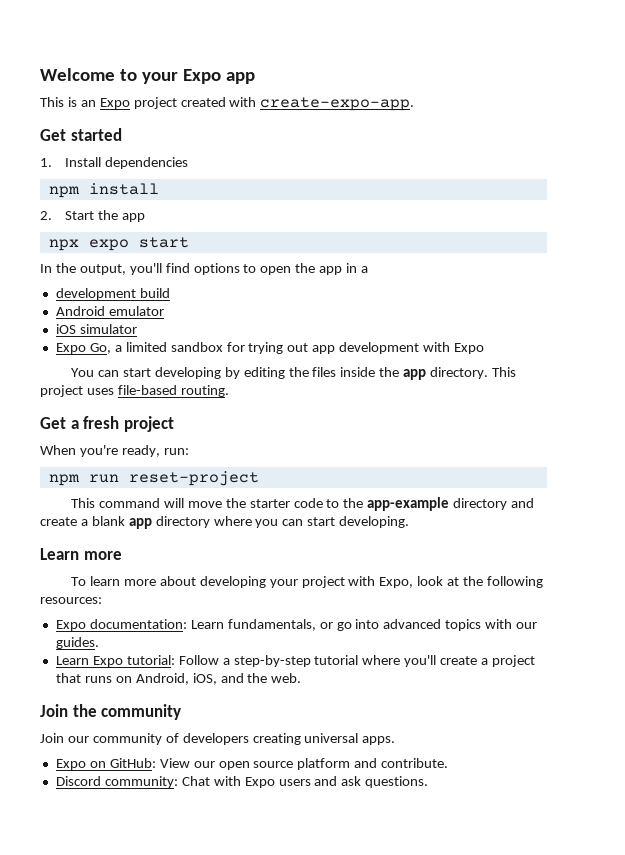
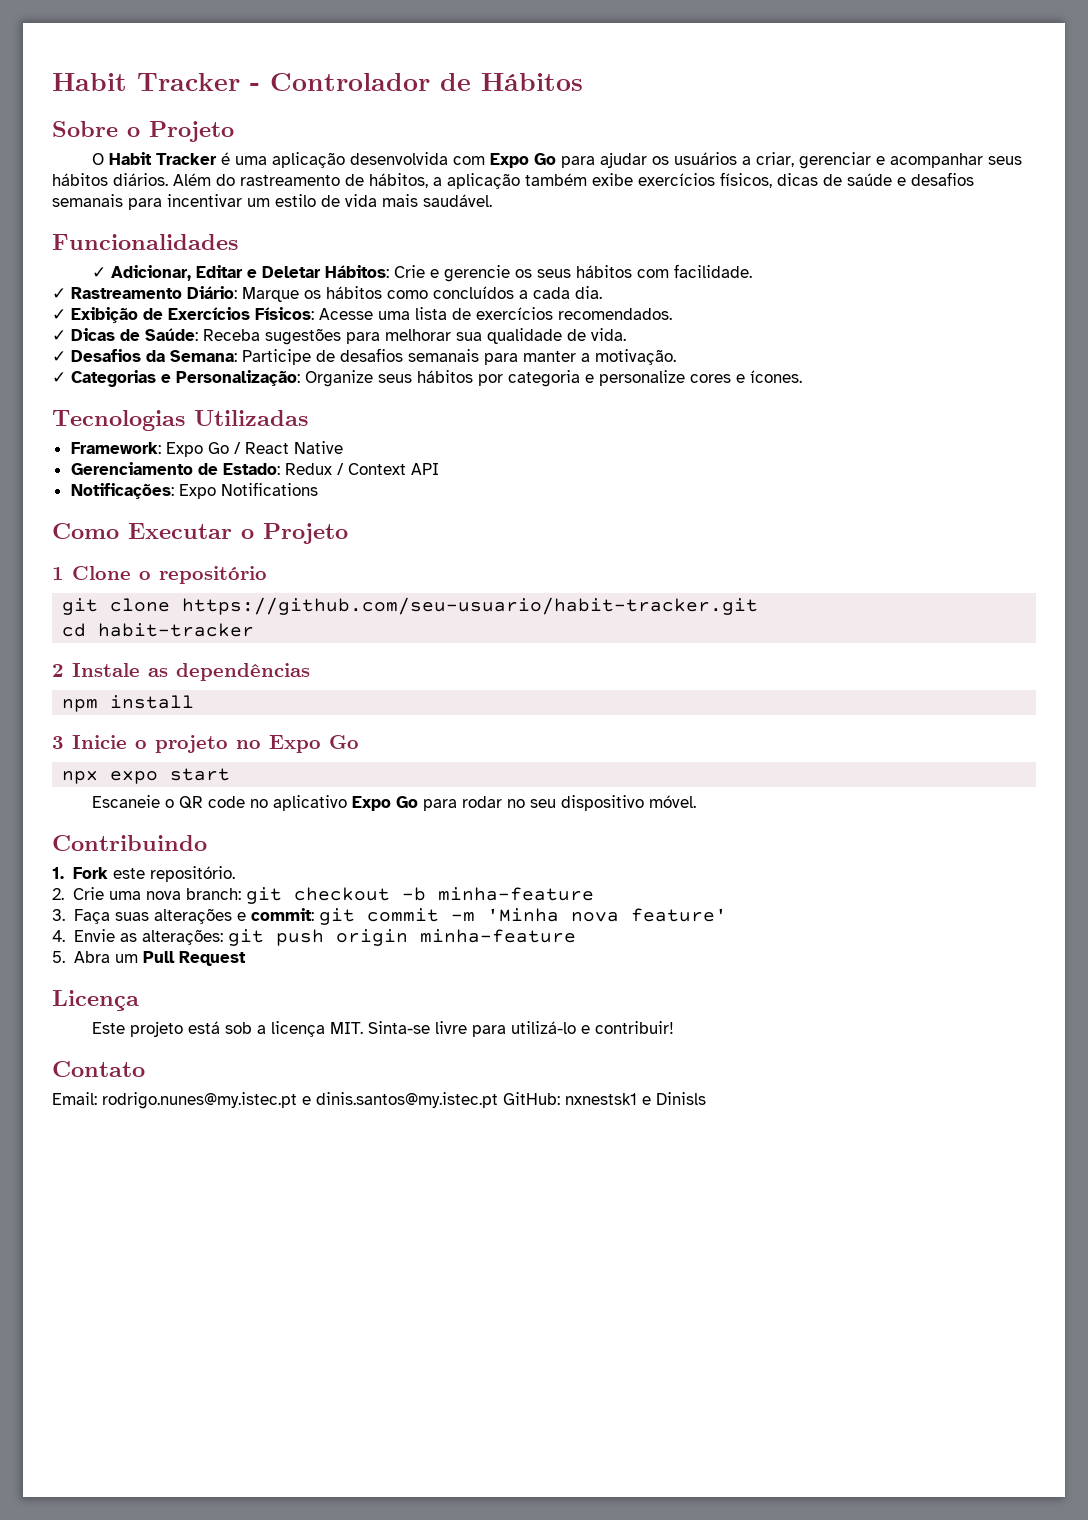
[40,68,255,84] [40,97,415,111] [40,128,122,141] [40,157,189,169] [48,183,159,198] [40,210,146,222] [48,237,189,251] [40,263,369,275] [55,288,170,300] [55,306,164,316] [55,324,137,334] [55,342,485,354] [71,367,517,380] [40,385,229,397] [40,416,174,432] [40,445,189,457] [48,471,259,486] [71,497,535,511] [40,516,410,529] [40,548,122,560] [71,576,544,588] [40,597,102,604] [55,619,538,631] [55,637,99,649] [55,655,536,667] [55,673,302,685] [40,704,182,720] [40,733,396,745] [55,758,449,770] [55,776,429,788] Welcome to your Expo app // This is an Expo project created with create-expo-app. // Get started // 1. Install dependencies // npm install // 2. Start the app // npx expo start // In the output, you'll find options to open the app in a // development build // Android emulator // iOS simulator // Expo Go, a limited sandbox for trying out app development with Expo // You can start developing by editing the files inside the app directory. This project uses file-based routing. // Get a fresh project // When you're ready, run: // npm run reset-project // This command will move the starter code to the app-example directory and create a blank app directory where you can start developing. // Learn more // To learn more about developing your project with Expo, look at the following resources: // Expo documentation: Learn fundamentals, or go into advanced topics with our guides. // Learn Expo tutorial: Follow a step-by-step tutorial where you'll create a project that runs on Android, iOS, and the web. // Join the community // Join our community of developers creating universal apps. // Expo on GitHub: View our open source platform and contribute. // Discord community: Chat with Expo users and ask questions. -> [52,73,583,91] [52,121,234,142] [91,152,1022,169] [52,172,974,189] [52,194,492,210] [52,234,238,250] [91,264,752,282] [52,286,602,302] [52,307,672,323] [52,328,626,345] [52,348,676,365] [52,370,802,387] [52,410,308,431] [70,441,343,457] [70,462,439,475] [70,482,318,499] [52,523,348,544] [52,566,267,584] [62,597,759,615] [62,623,255,637] [52,663,310,681] [62,695,195,712] [52,735,359,753] [62,768,231,784] [91,795,696,811] [52,835,207,851] [52,866,235,882] [52,887,594,904] [52,908,727,925] [52,929,576,946] [52,951,246,966] [52,990,139,1011] [91,1021,674,1037] [52,1061,145,1077] [52,1092,706,1109] Habit Tracker - Controlador de Hábitos // Sobre o Projeto // O Habit Tracker é uma aplicação desenvolvida com Expo Go para ajudar os usuários a criar, gerenciar e acompanhar seus hábitos diários. Além do rastreamento de hábitos, a aplicação também exibe exercícios físicos, dicas de saúde e desafios semanais para incentivar um estilo de vida mais saudável. // Funcionalidades // ✓ Adicionar, Editar e Deletar Hábitos: Crie e gerencie os seus hábitos com facilidade. // ✓ Rastreamento Diário: Marque os hábitos como concluídos a cada dia. // ✓ Exibição de Exercícios Físicos: Acesse uma lista de exercícios recomendados. // ✓ Dicas de Saúde: Receba sugestões para melhorar sua qualidade de vida. // ✓ Desafios da Semana: Participe de desafios semanais para manter a motivação. // ✓ Categorias e Personalização: Organize seus hábitos por categoria e personalize cores e ícones. // Tecnologias Utilizadas // Framework: Expo Go / React Native // Gerenciamento de Estado: Redux / Context API // Notificações: Expo Notifications // Como Executar o Projeto // 1 Clone o repositório // git clone https://github.com/seu-usuario/habit-tracker.git // cd habit-tracker // 2 Instale as dependências // npm install // 3 Inicie o projeto no Expo Go // npx expo start // Escaneie o QR code no aplicativo Expo Go para rodar no seu dispositivo móvel. // Contribuindo // 1. Fork este repositório. // 2. Crie uma nova branch: git checkout -b minha-feature // 3. Faça suas alterações e commit: git commit -m 'Minha nova feature' // 4. Envie as alterações: git push origin minha-feature // 5. Abra um Pull Request // Licença // Este projeto está sob a licença MIT. Sinta-se livre para utilizá-lo e contribuir! // Contato // Email: rodrigo.nunes@my.istec.pt e dinis.santos@my.istec.pt GitHub: nxnestsk1 e Dinisls

